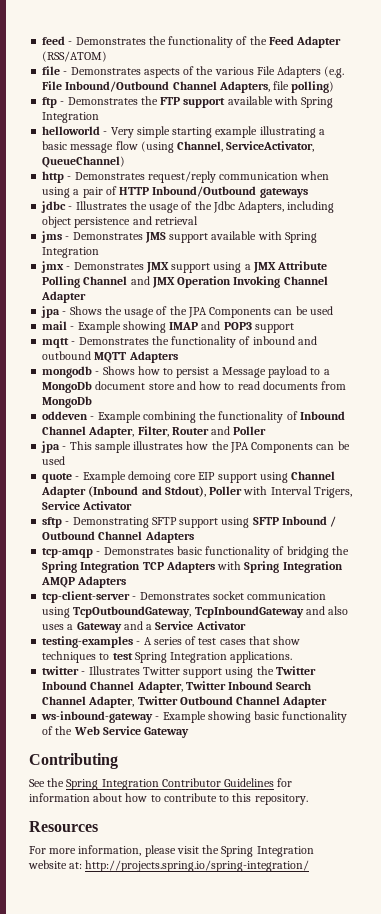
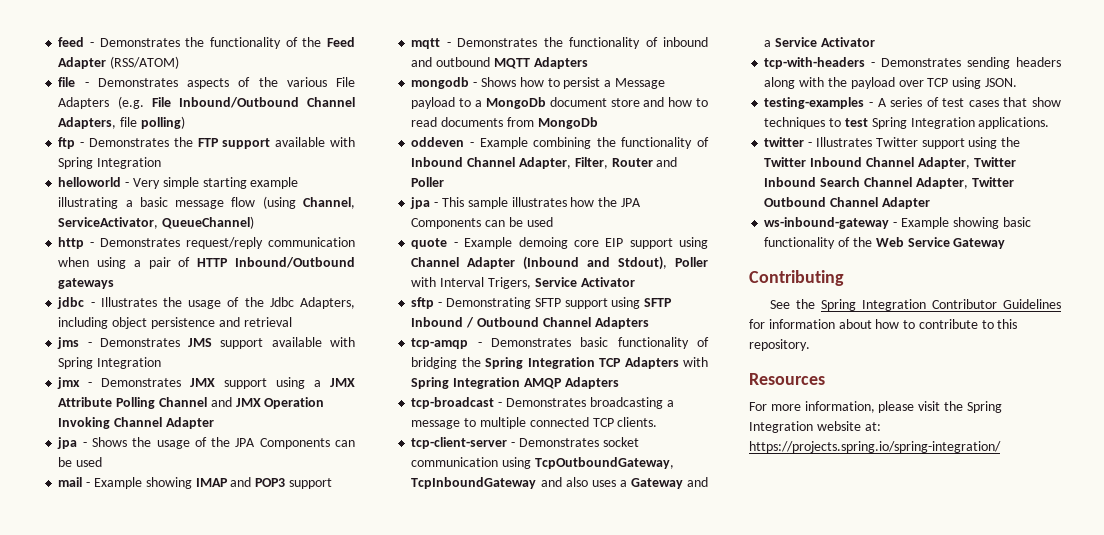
(127, 582) none -> [411,397,674,409] [411,417,658,429] // tcp-broadcast - Demonstrates broadcasting a message to multiple connected TCP clients.
(246, 625) none -> [764,57,1061,69] [764,77,1017,89] // tcp-with-headers - Demonstrates sending headers along with the payload over TCP using JSON.
[85,860,310,872] http://projects.spring.io/spring-integration/ -> [749,441,1001,453] https://projects.spring.io/spring-integration/

